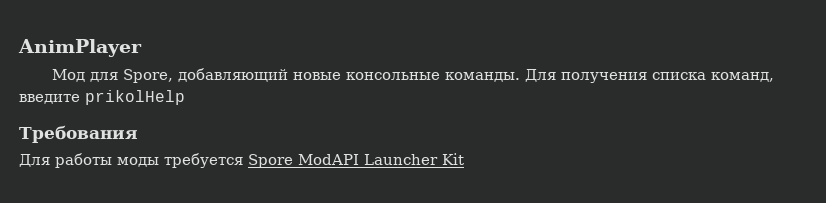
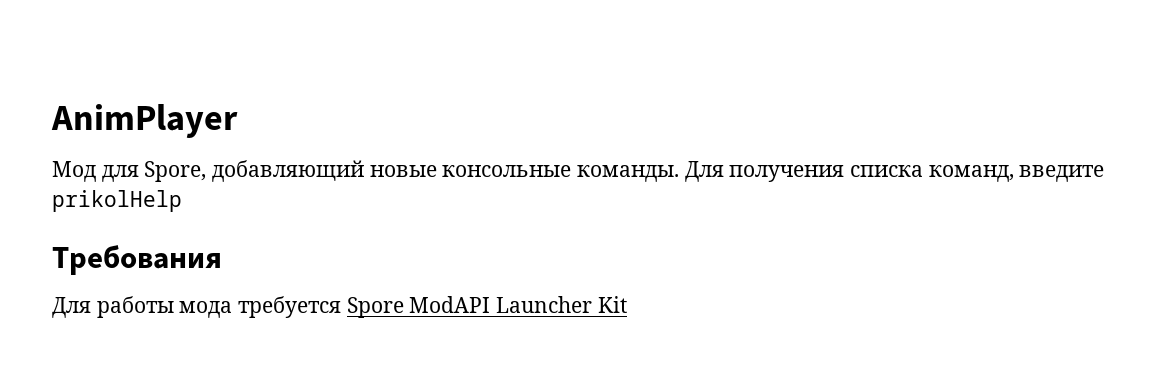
[117,157,159,167] моды -> [179,301,233,318] мода

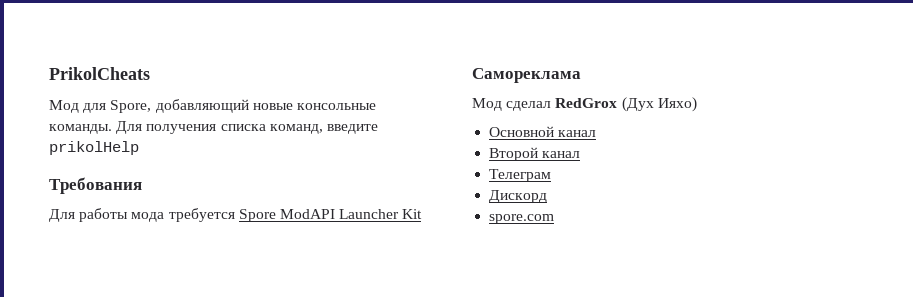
[51,104,238,138] AnimPlayer -> [49,67,150,80] PrikolCheats
(627, 304) none -> [472,68,581,83] [472,97,697,112] [489,126,597,137] [489,147,581,161] [489,169,552,182] [489,190,548,203] [489,214,555,224] // Самореклама // Мод сделал RedGrox (Дух Ияхо) // Основной канал // Второй канал // Телеграм // Дискорд // spore.com

